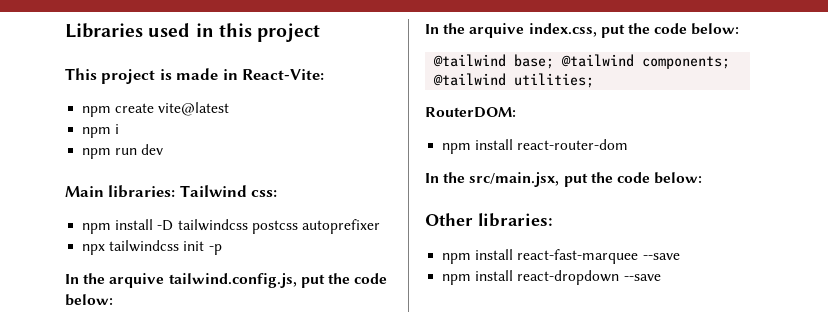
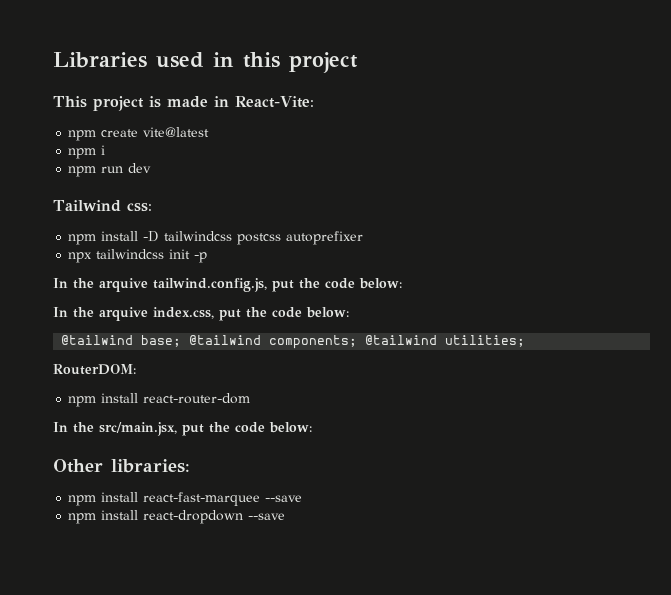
[65,185,176,198] Main libraries: -> (152, 168) none

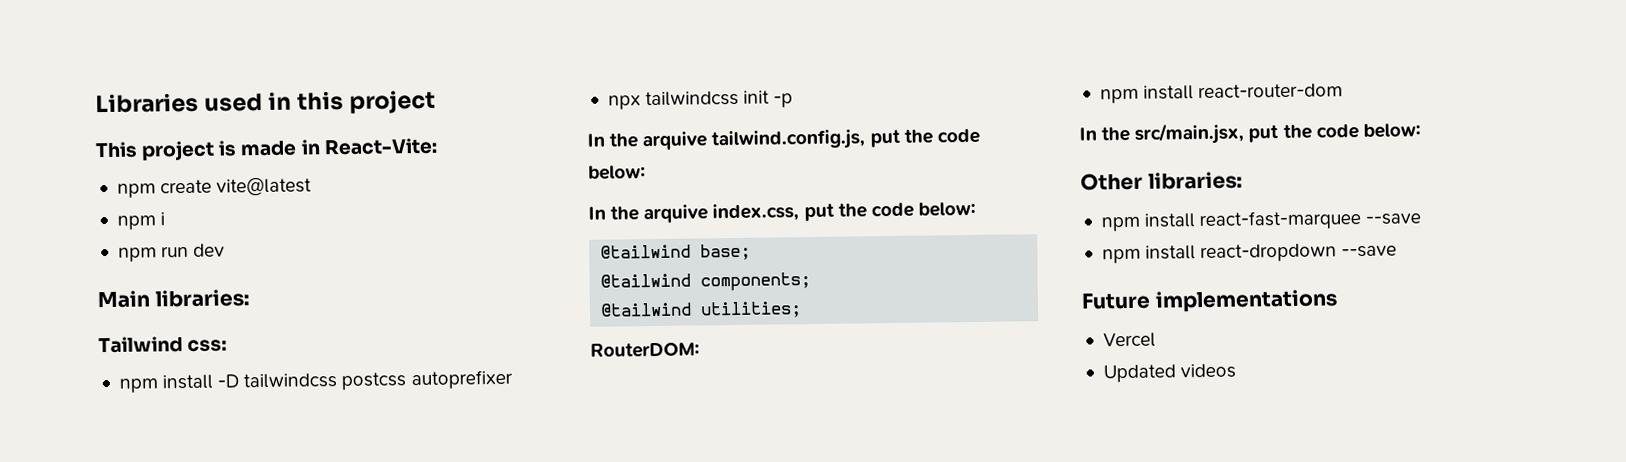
(152, 168) none -> [97,289,250,309] // Main libraries:
(182, 341) none -> (752, 252) //
(358, 342) none -> (812, 282) //
(286, 516) none -> [1081,289,1338,313] [1102,332,1156,348] [1102,363,1237,383] // Future implementations // Vercel // Updated videos

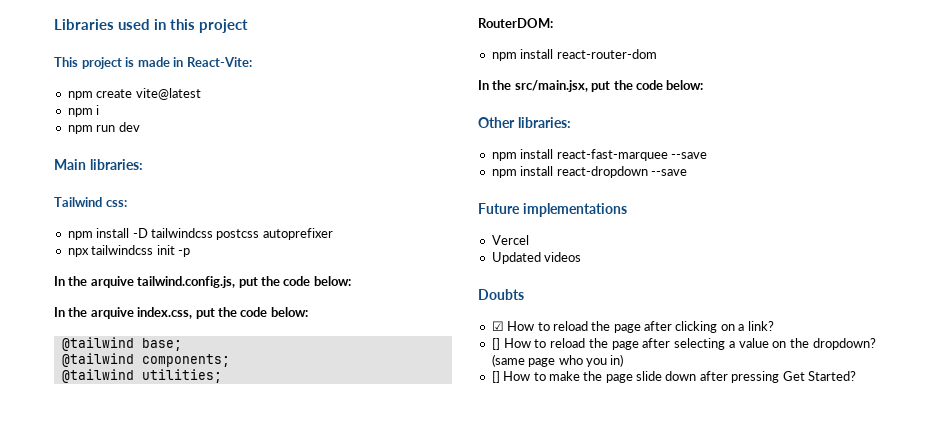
(1237, 371) none -> [478,289,524,300] [491,321,774,333] [491,338,876,350] [491,354,624,367] [491,371,856,383] // Doubts // ☑ How to reload the page after clicking on a link? // [] How to reload the page after selecting a value on the dropdown? (same page who you in) // [] How to make the page slide down after pressing Get Started?

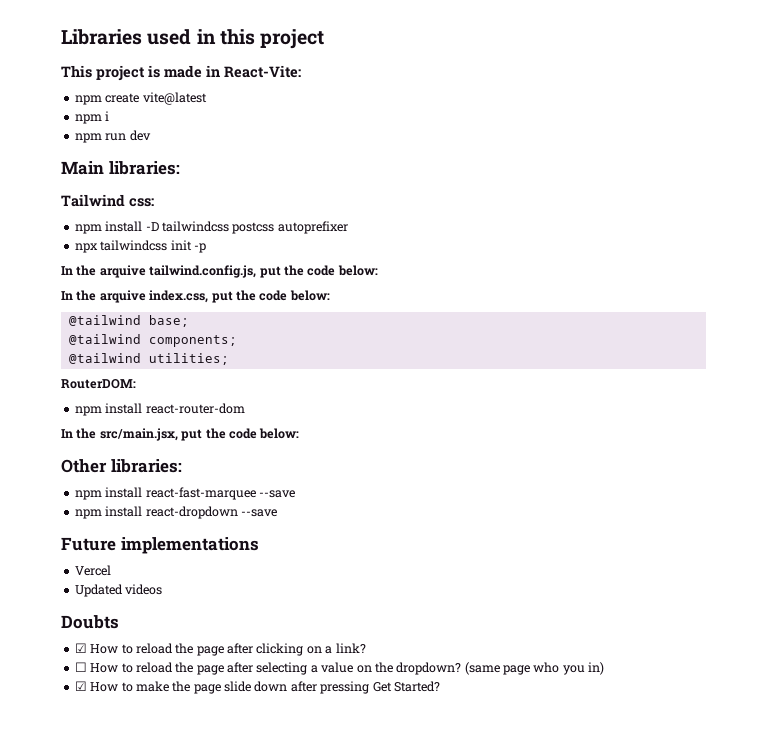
[491,338,500,350] [] -> [74,662,87,672] ☐
[491,371,500,383] [] -> [74,681,87,691] ☑

